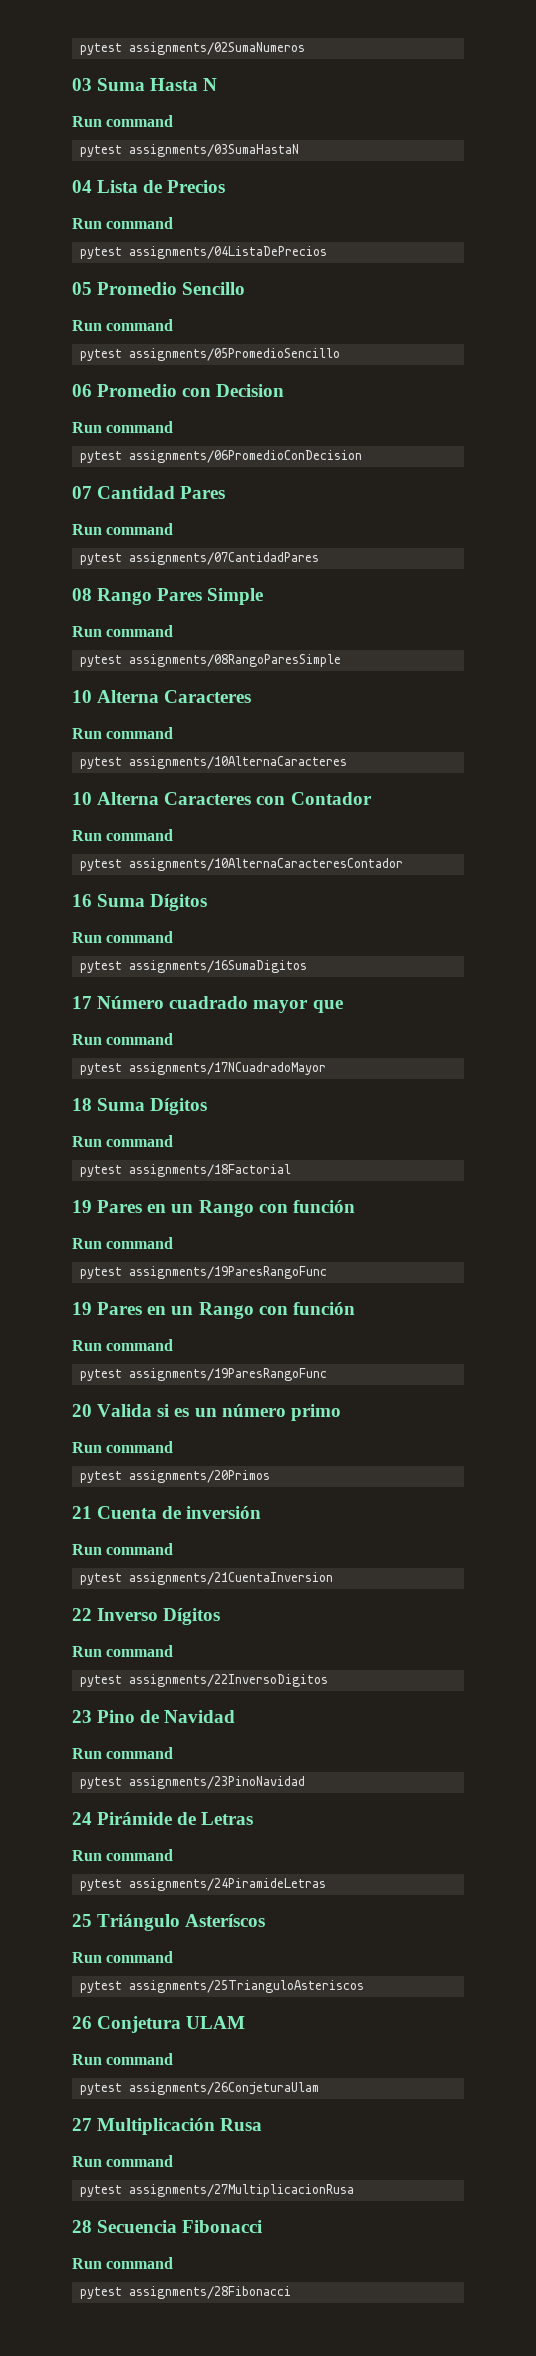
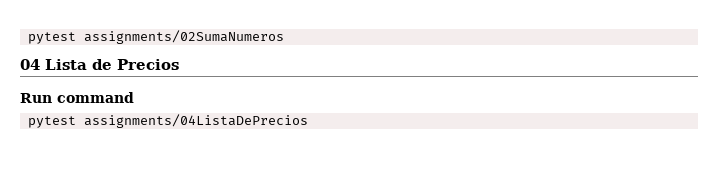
[72,78,218,91] [72,115,174,127] [80,144,300,157] // 03 Suma Hasta N // Run command // pytest assignments/03SumaHastaN -> (284, 37) none
[72,282,246,295] [72,319,174,331] [80,348,341,361] [72,384,285,397] [72,421,174,433] [80,450,363,463] [72,486,226,499] [72,523,174,535] [80,552,320,565] [72,588,264,605] [72,625,174,637] [80,654,342,667] [72,690,252,703] [72,727,174,739] [80,756,348,769] [72,792,372,805] [72,829,174,841] [80,858,404,871] [72,894,208,911] [72,931,174,943] [80,960,308,973] [72,996,343,1013] [72,1033,174,1045] [80,1062,327,1075] [72,1098,208,1115] [72,1135,174,1147] [80,1164,292,1177] [72,1200,355,1217] [72,1237,174,1249] [80,1266,328,1279] [72,1302,355,1319] [72,1339,174,1351] [80,1368,328,1381] [72,1404,341,1421] [72,1441,174,1453] [80,1470,271,1483] [72,1506,262,1519] [72,1543,174,1555] [80,1572,334,1585] [72,1608,221,1625] [72,1645,174,1657] [80,1674,329,1687] [72,1710,236,1723] [72,1747,174,1759] [80,1776,306,1789] [72,1812,254,1825] [72,1849,174,1861] [80,1878,327,1891] [72,1914,266,1931] [72,1951,174,1963] [80,1980,365,1993] [72,2016,246,2033] [72,2053,174,2065] [80,2082,320,2095] [72,2118,263,2135] [72,2155,174,2167] [80,2184,355,2197] [72,2220,263,2233] [72,2257,174,2269] [80,2286,292,2299] // 05 Promedio Sencillo // Run command // pytest assignments/05PromedioSencillo // 06 Promedio con Decision // Run command // pytest assignments/06PromedioConDecision // 07 Cantidad Pares // Run command // pytest assignments/07CantidadPares // 08 Rango Pares Simple // Run command // pytest assignments/08RangoParesSimple // 10 Alterna Caracteres // Run command // pytest assignments/10AlternaCaracteres // 10 Alterna Caracteres con Contador // Run command // pytest assignments/10AlternaCaracteresContador // 16 Suma Dígitos // Run command // pytest assignments/16SumaDigitos // 17 Número cuadrado mayor que // Run command // pytest assignments/17NCuadradoMayor // 18 Suma Dígitos // Run command // pytest assignments/18Factorial // 19 Pares en un Rango con función // Run command // pytest assignments/19ParesRangoFunc // 19 Pares en un Rango con función // Run command // pytest assignments/19ParesRangoFunc // 20 Valida si es un número primo // Run command // pytest assignments/20Primos // 21 Cuenta de inversión // Run command // pytest assignments/21CuentaInversion // 22 Inverso Dígitos // Run command // pytest assignments/22InversoDigitos // 23 Pino de Navidad // Run command // pytest assignments/23PinoNavidad // 24 Pirámide de Letras // Run command // pytest assignments/24PiramideLetras // 25 Triángulo Asteríscos // Run command // pytest assignments/25TrianguloAsteriscos // 26 Conjetura ULAM // Run command // pytest assignments/26ConjeturaUlam // 27 Multiplicación Rusa // Run command // pytest assignments/27MultiplicacionRusa // 28 Secuencia Fibonacci // Run command // pytest assignments/28Fibonacci -> (308, 121) none

